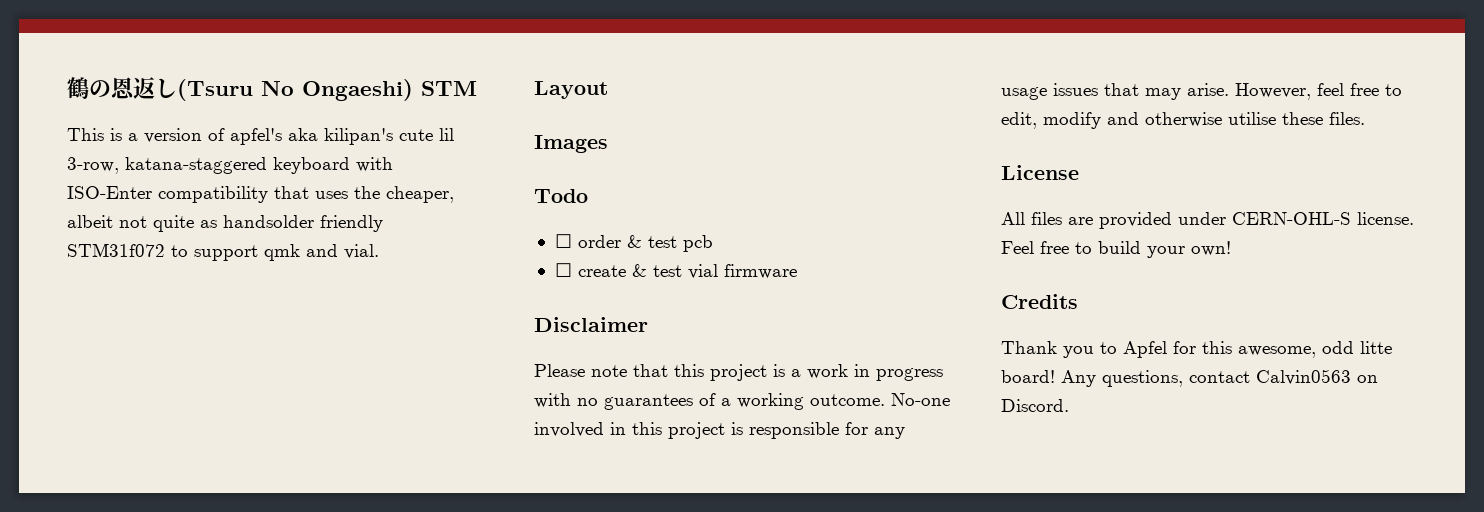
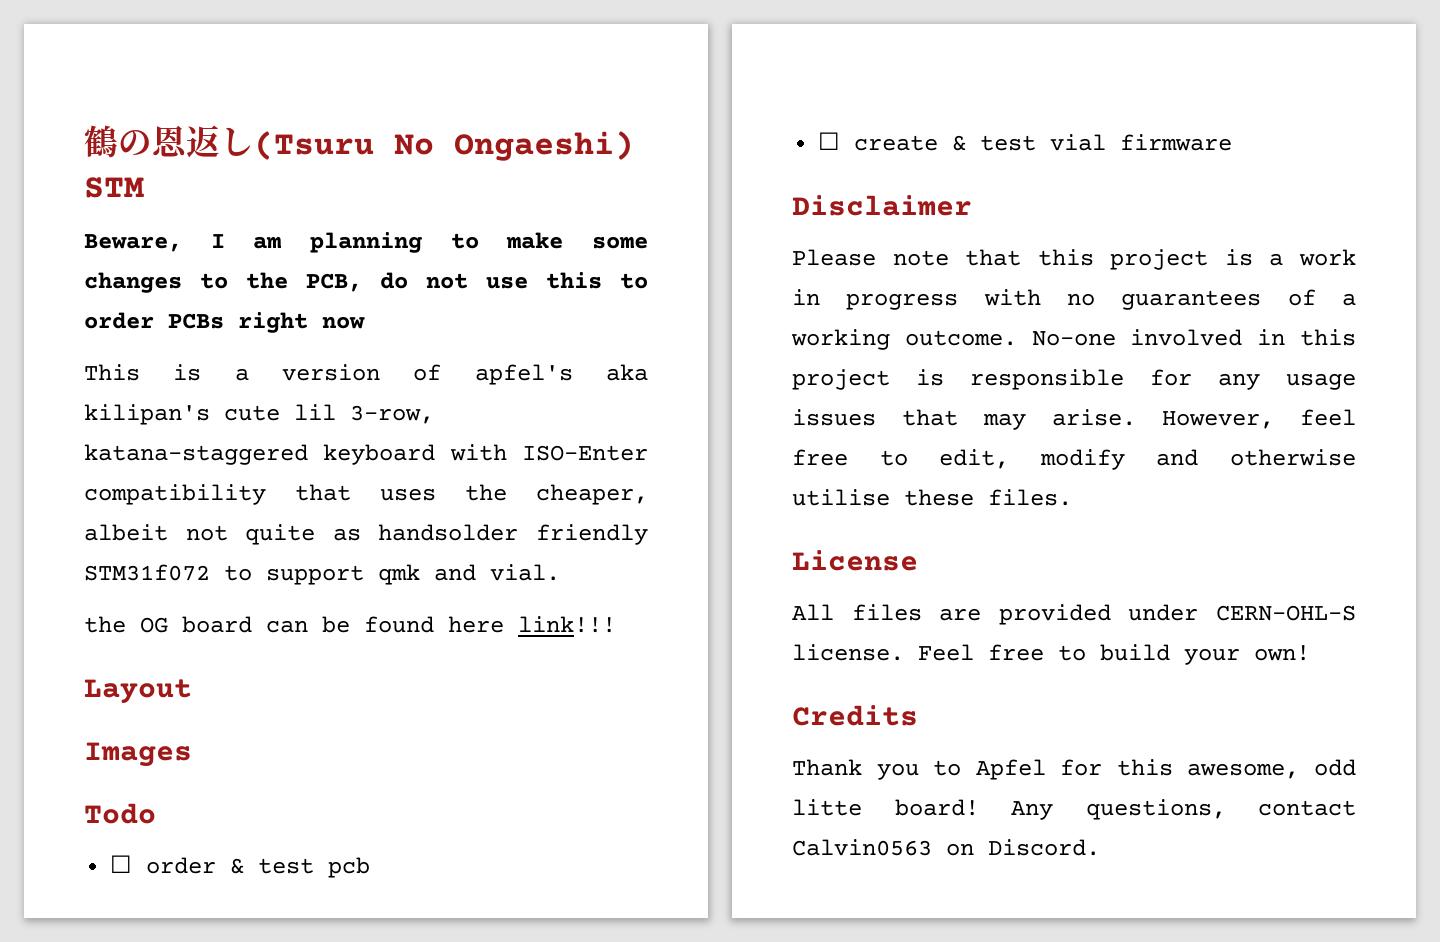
(477, 88) none -> [84,232,648,253] [84,272,648,293] [84,312,365,333] // Beware, I am planning to make some changes to the PCB, do not use this to order PCBs right now
(379, 251) none -> [84,616,616,633] // the OG board can be found here link!!!

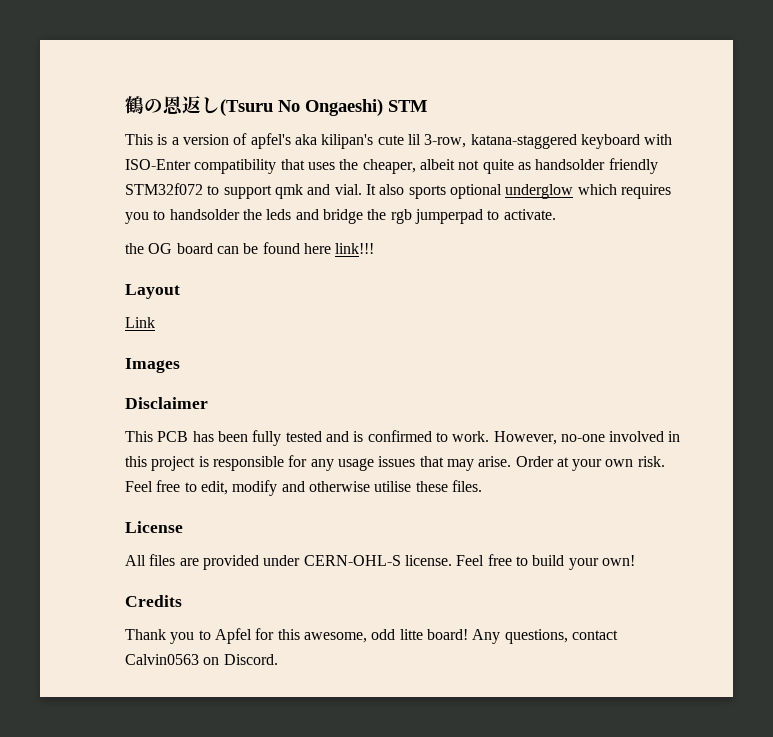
[84,232,648,253] [84,272,648,293] [84,312,365,333] // Beware, I am planning to make some changes to the PCB, do not use this to order PCBs right now -> (427, 106) none
[84,564,210,581] STM31f072 -> [125,183,203,195] STM32f072
(560, 572) none -> [365,184,671,199] [125,209,556,224] It also sports optional underglow which requires you to handsolder the leds and bridge the rgb jumperpad to activate.
(192, 691) none -> [125,317,155,328] // Link
[84,803,156,824] [110,855,371,878] [818,132,1233,151] [792,195,972,216] [792,249,1356,270] [792,289,1356,310] [791,329,1116,350] Todo // ☐ order & test pcb // ☐ create & test vial firmware // Disclaimer // Please note that this project is a work in progress with no guarantees of a working outcome. No-one -> [125,397,208,409] [125,430,605,446] Disclaimer // This PCB has been fully tested and is confirmed to work. However, no-one
[1162,409,1356,429] However, feel -> [515,456,665,471] [125,481,153,492] Order at your own risk. Feel

